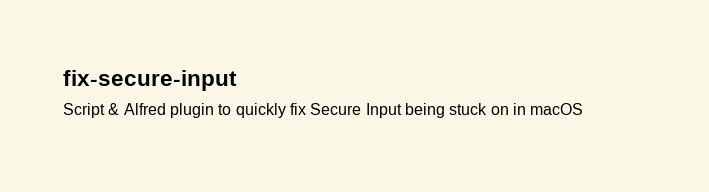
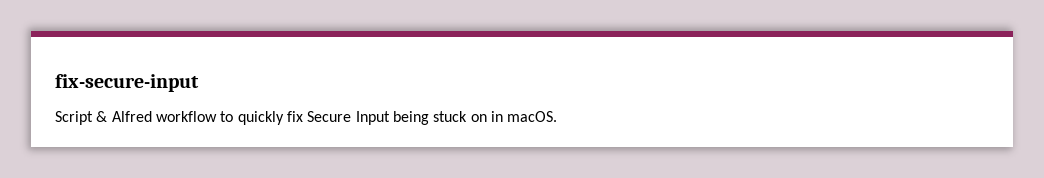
[169,103,214,118] plugin -> [155,111,217,122] workflow
[530,103,584,115] macOS -> [507,111,558,122] macOS.

